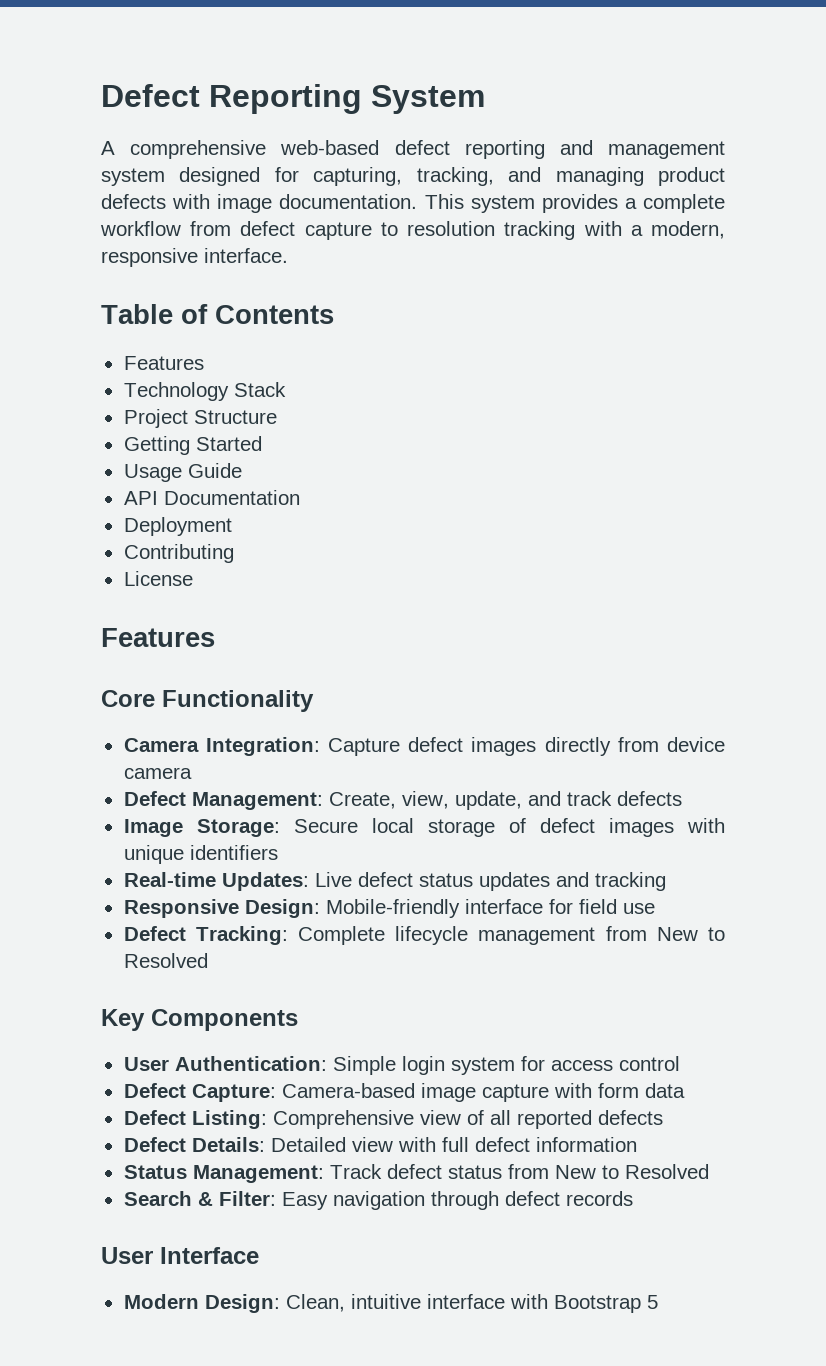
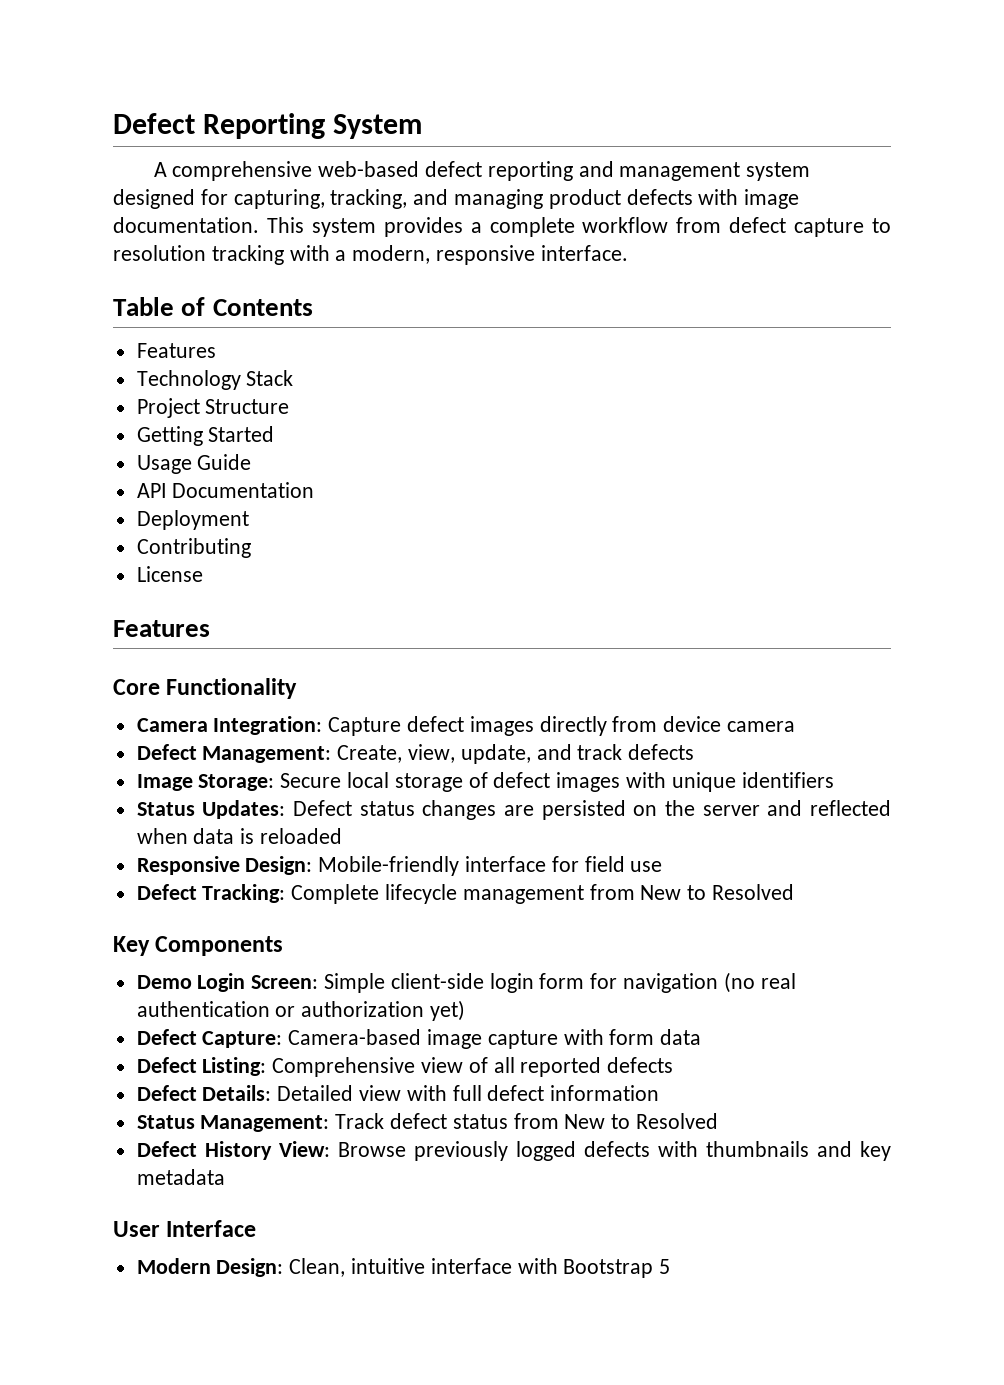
[123,872,666,891] Real-time Updates: Live defect status updates and tracking -> [136,800,891,820] [136,828,343,844] Status Updates: Defect status changes are persisted on the server and reflected when data is reloaded
[123,1056,680,1075] User Authentication: Simple login system for access control -> [136,972,796,993] [136,1000,466,1021] Demo Login Screen: Simple client-side login form for navigation (no real authentication or authorization yet)
[123,1191,633,1210] Search & Filter: Easy navigation through defect records -> [136,1141,891,1161] [136,1169,225,1185] Defect History View: Browse previously logged defects with thumbnails and key metadata

